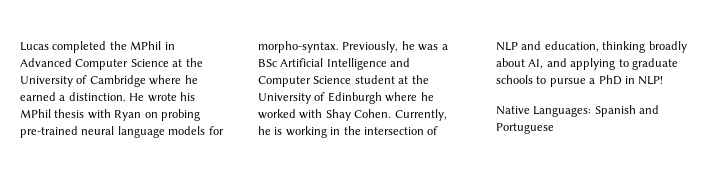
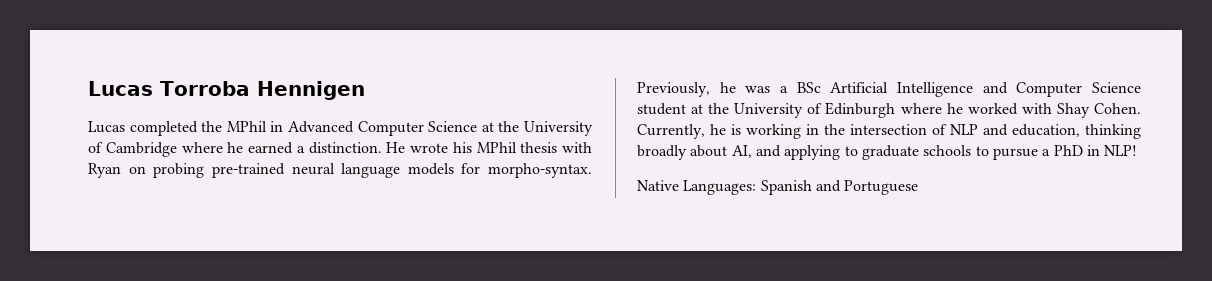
[20,42,49,51] Lucas -> [88,81,365,100] [88,121,125,133] Lucas Torroba Hennigen // Lucas

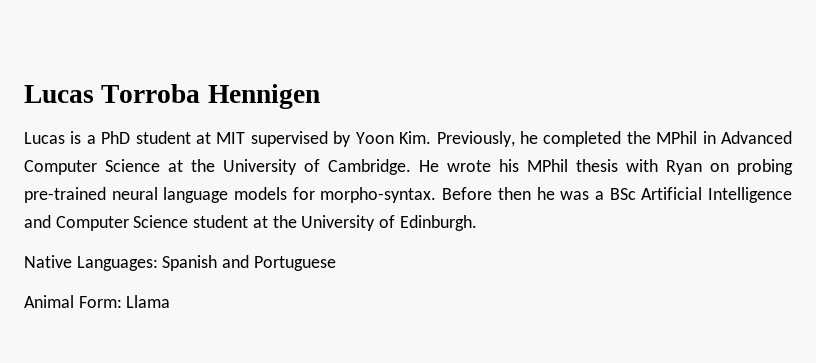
(125, 127) none -> [70,131,538,147] is a PhD student at MIT supervised by Yoon Kim. Previously, he
[105,142,382,157] Cambridge where he earned a distinction. -> [328,159,411,175] Cambridge.
[637,82,710,97] Previously, -> [442,187,531,200] Before then
[825,102,1141,118] [637,124,1141,139] [637,145,1138,160] Edinburgh where he worked with Shay Cohen. Currently, he is working in the intersection of NLP and education, thinking broadly about AI, and applying to graduate schools to pursue a PhD in NLP! -> [399,215,477,231] Edinburgh.
(919, 187) none -> [24,295,171,308] // Animal Form: Llama

